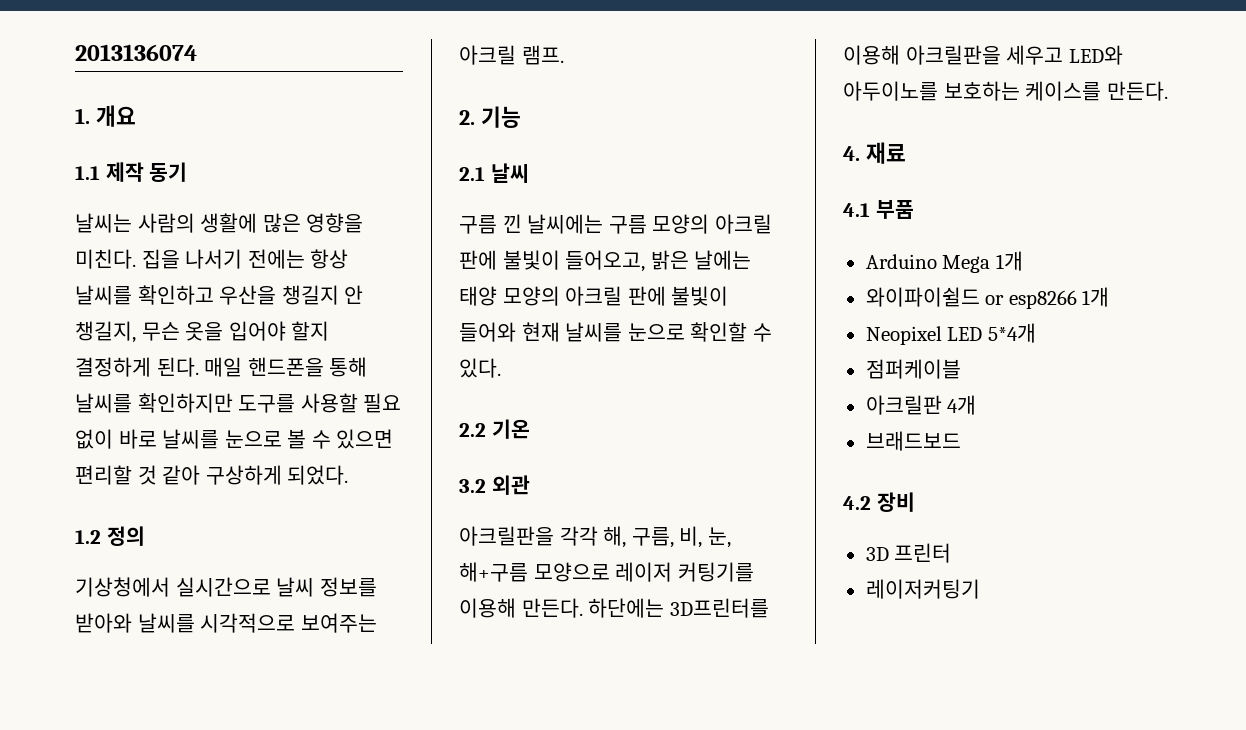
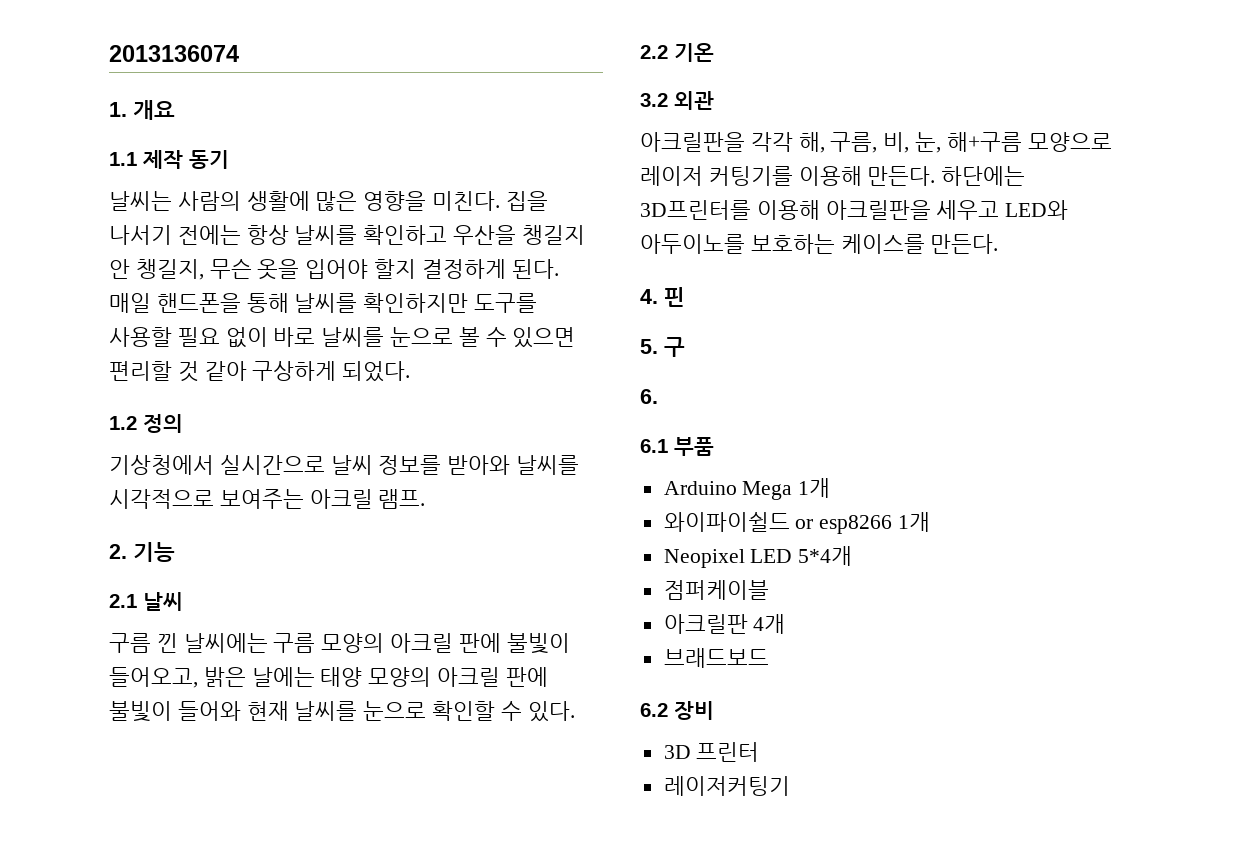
[865,142,906,164] [843,203,870,217] 재료 // 4.1 -> [664,287,685,307] [640,337,685,357] [640,389,658,404] [640,439,668,453] 핀 // 5. 구 // 6. // 6.1
[843,496,871,510] 4.2 -> [640,703,668,717] 6.2

